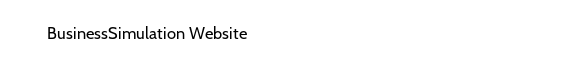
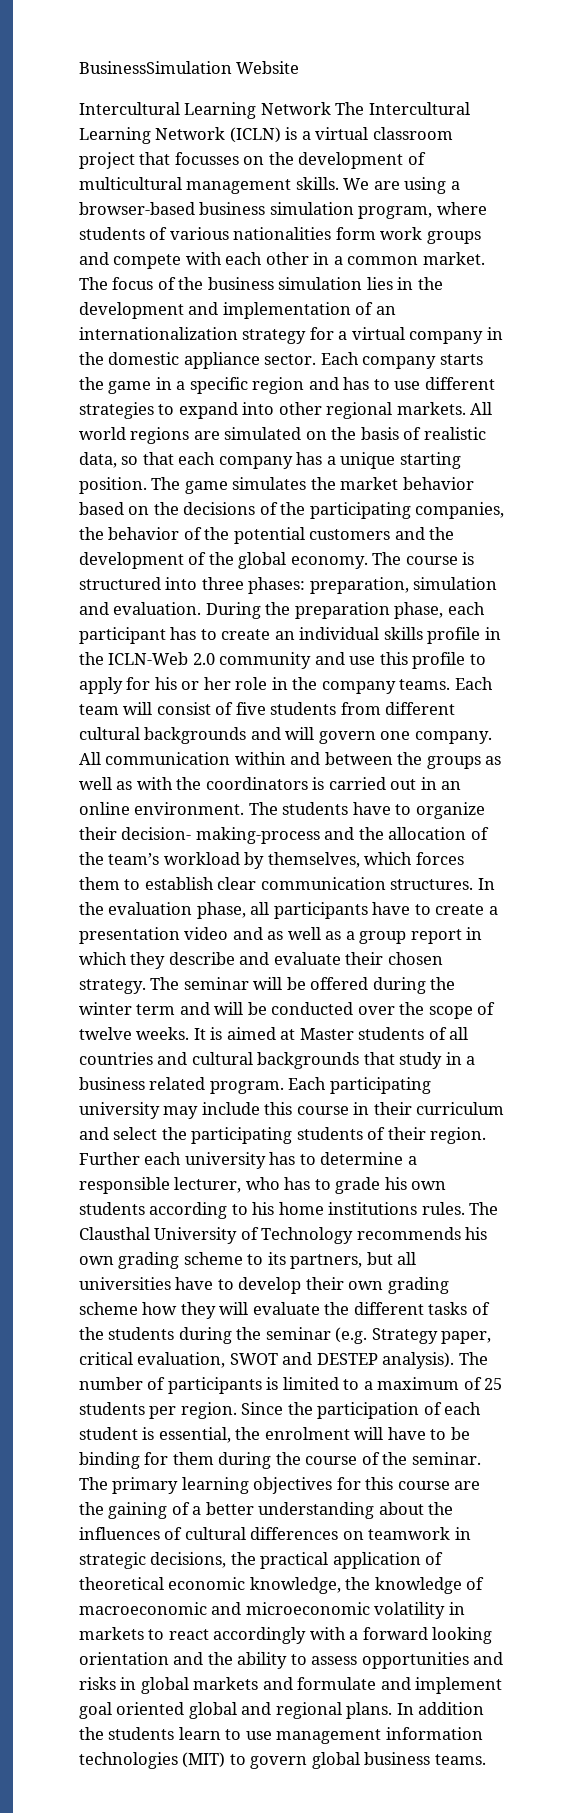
(248, 32) none -> [79,102,470,119] [79,127,453,144] [79,152,426,169] [79,177,460,194] [79,202,487,219] [79,227,481,244] [79,252,485,269] [79,277,443,290] [79,302,396,319] [79,327,503,344] [79,352,483,369] [79,377,495,394] [79,402,493,419] [79,427,486,444] [79,452,461,469] [79,477,474,494] [79,502,505,519] [79,527,455,544] [79,552,475,569] [79,577,498,594] [79,602,485,619] [79,627,501,644] [79,652,486,669] [79,677,493,694] [79,702,456,715] [79,727,492,744] [79,752,502,769] [79,777,462,790] [79,802,485,819] [79,827,489,844] [79,852,464,869] [79,877,495,890] [79,902,498,919] [79,927,483,944] [79,952,443,969] [79,977,456,994] [79,1002,496,1019] [79,1027,469,1040] [79,1052,476,1069] [79,1077,431,1094] [79,1102,505,1119] [79,1127,487,1144] [79,1152,417,1169] [79,1177,447,1194] [79,1202,499,1219] [79,1227,488,1244] [79,1252,417,1269] [79,1277,449,1294] [79,1302,490,1319] [79,1327,492,1344] [79,1352,488,1369] [79,1377,503,1394] [79,1402,482,1419] [79,1427,470,1443] [79,1452,481,1469] [79,1477,481,1494] [79,1502,454,1519] [79,1527,471,1540] [79,1552,444,1569] [79,1577,485,1594] [79,1602,465,1619] [79,1627,493,1644] [79,1652,504,1669] [79,1677,503,1694] [79,1702,485,1719] [79,1727,483,1744] [79,1752,486,1769] // Intercultural Learning Network The Intercultural Learning Network (ICLN) is a virtual classroom project that focusses on the development of multicultural management skills. We are using a browser‐based business simulation program, where students of various nationalities form work groups and compete with each other in a common market. The focus of the business simulation lies in the development and implementation of an internationalization strategy for a virtual company in the domestic appliance sector. Each company starts the game in a specific region and has to use different strategies to expand into other regional markets. All world regions are simulated on the basis of realistic data, so that each company has a unique starting position. The game simulates the market behavior based on the decisions of the participating companies, the behavior of the potential customers and the development of the global economy. The course is structured into three phases: preparation, simulation and evaluation. During the preparation phase, each participant has to create an individual skills profile in the ICLN‐Web 2.0 community and use this profile to apply for his or her role in the company teams. Each team will consist of five students from different cultural backgrounds and will govern one company. All communication within and between the groups as well as with the coordinators is carried out in an online environment. The students have to organize their decision‐ making‐process and the allocation of the team’s workload by themselves, which forces them to establish clear communication structures. In the evaluation phase, all participants have to create a presentation video and as well as a group report in which they describe and evaluate their chosen strategy. The seminar will be offered during the winter term and will be conducted over the scope of twelve weeks. It is aimed at Master students of all countries and cultural backgrounds that study in a business related program. Each participating university may include this course in their curriculum and select the participating students of their region. Further each university has to determine a responsible lecturer, who has to grade his own students according to his home institutions rules. The Clausthal University of Technology recommends his own grading scheme to its partners, but all universities have to develop their own grading scheme how they will evaluate the different tasks of the students during the seminar (e.g. Strategy paper, critical evaluation, SWOT and DESTEP analysis). The number of participants is limited to a maximum of 25 students per region. Since the participation of each student is essential, the enrolment will have to be binding for them during the course of the seminar. The primary learning objectives for this course are the gaining of a better understanding about the influences of cultural differences on teamwork in strategic decisions, the practical application of theoretical economic knowledge, the knowledge of macroeconomic and microeconomic volatility in markets to react accordingly with a forward looking orientation and the ability to assess opportunities and risks in global markets and formulate and implement goal oriented global and regional plans. In addition the students learn to use management information technologies (MIT) to govern global business teams.

